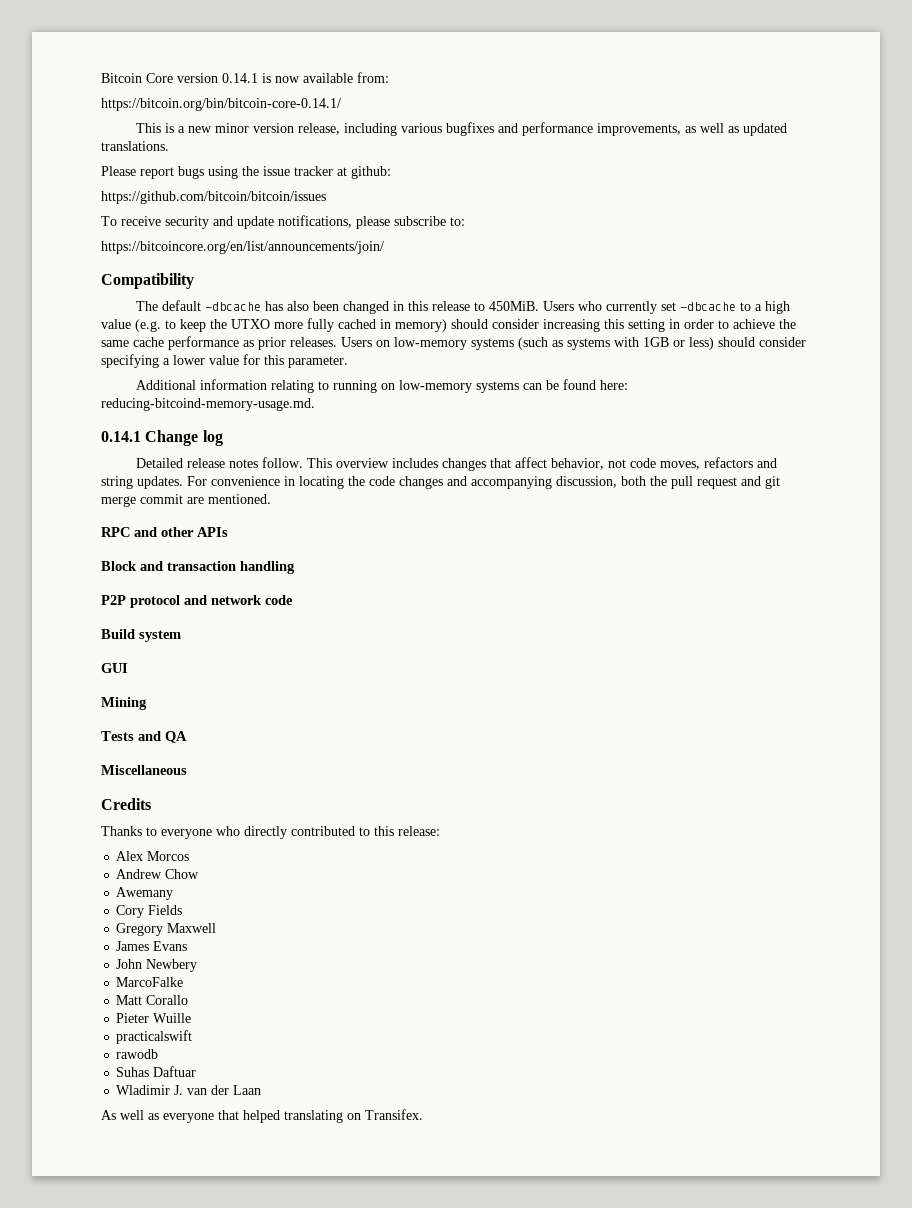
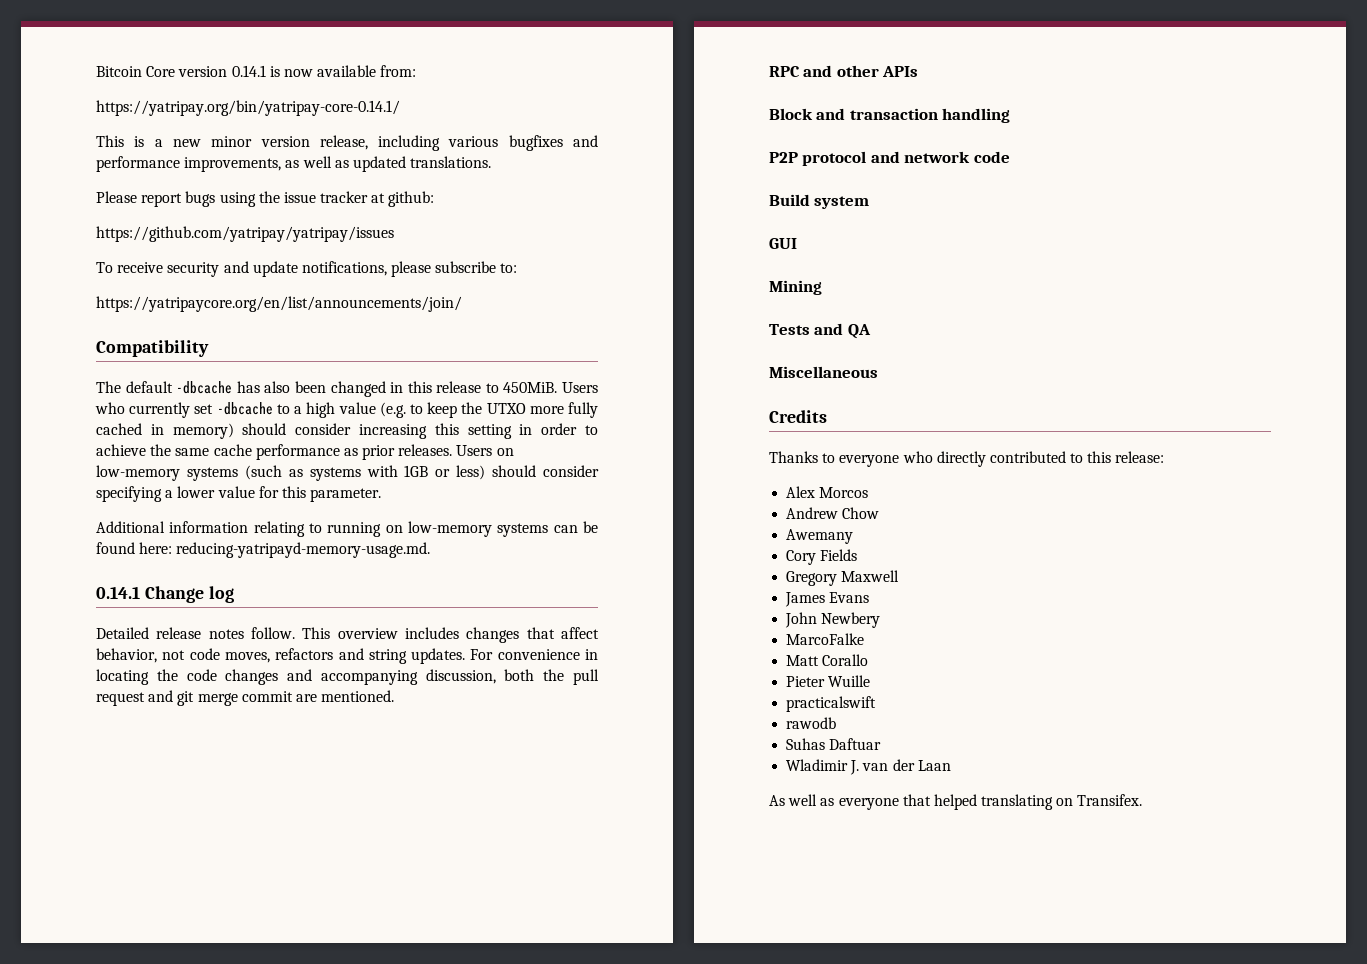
[101,98,341,111] https://bitcoin.org/bin/bitcoin-core-0.14.1/ -> [96,100,400,116] https://yatripay.org/bin/yatripay-core-0.14.1/
[101,191,326,204] https://github.com/bitcoin/bitcoin/issues -> [96,226,394,242] https://github.com/yatripay/yatripay/issues
[101,241,384,254] https://bitcoincore.org/en/list/announcements/join/ -> [96,296,462,312] https://yatripaycore.org/en/list/announcements/join/
[101,398,315,411] reducing-bitcoind-memory-usage.md. -> [176,542,431,558] reducing-yatripayd-memory-usage.md.

